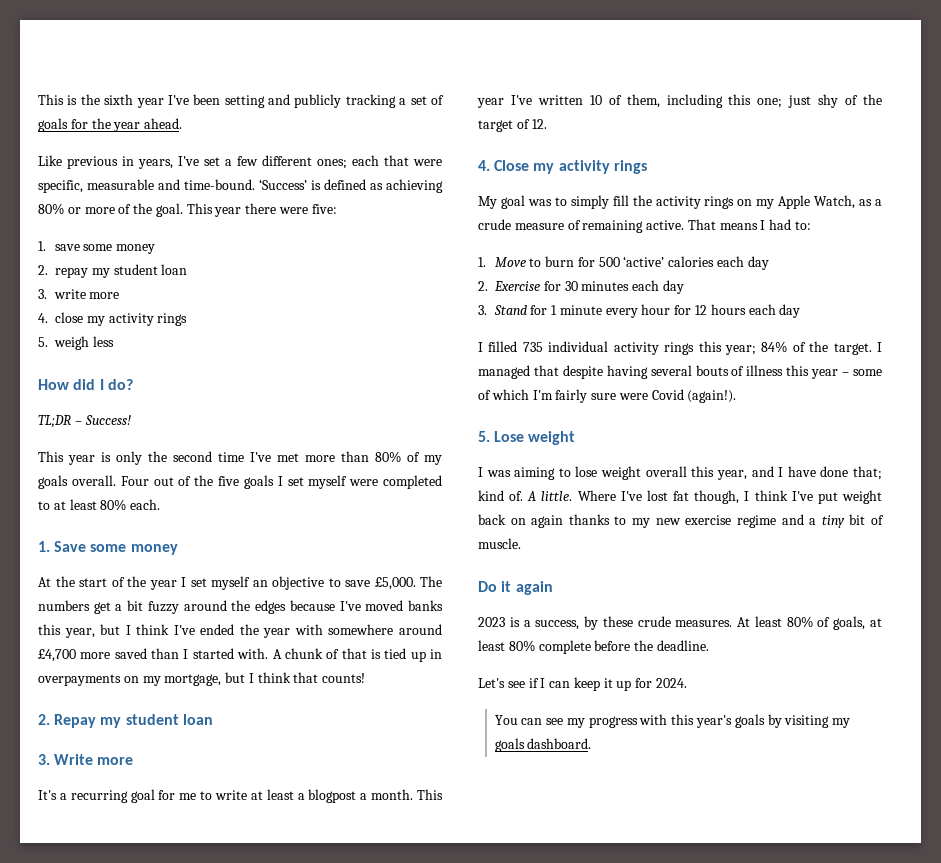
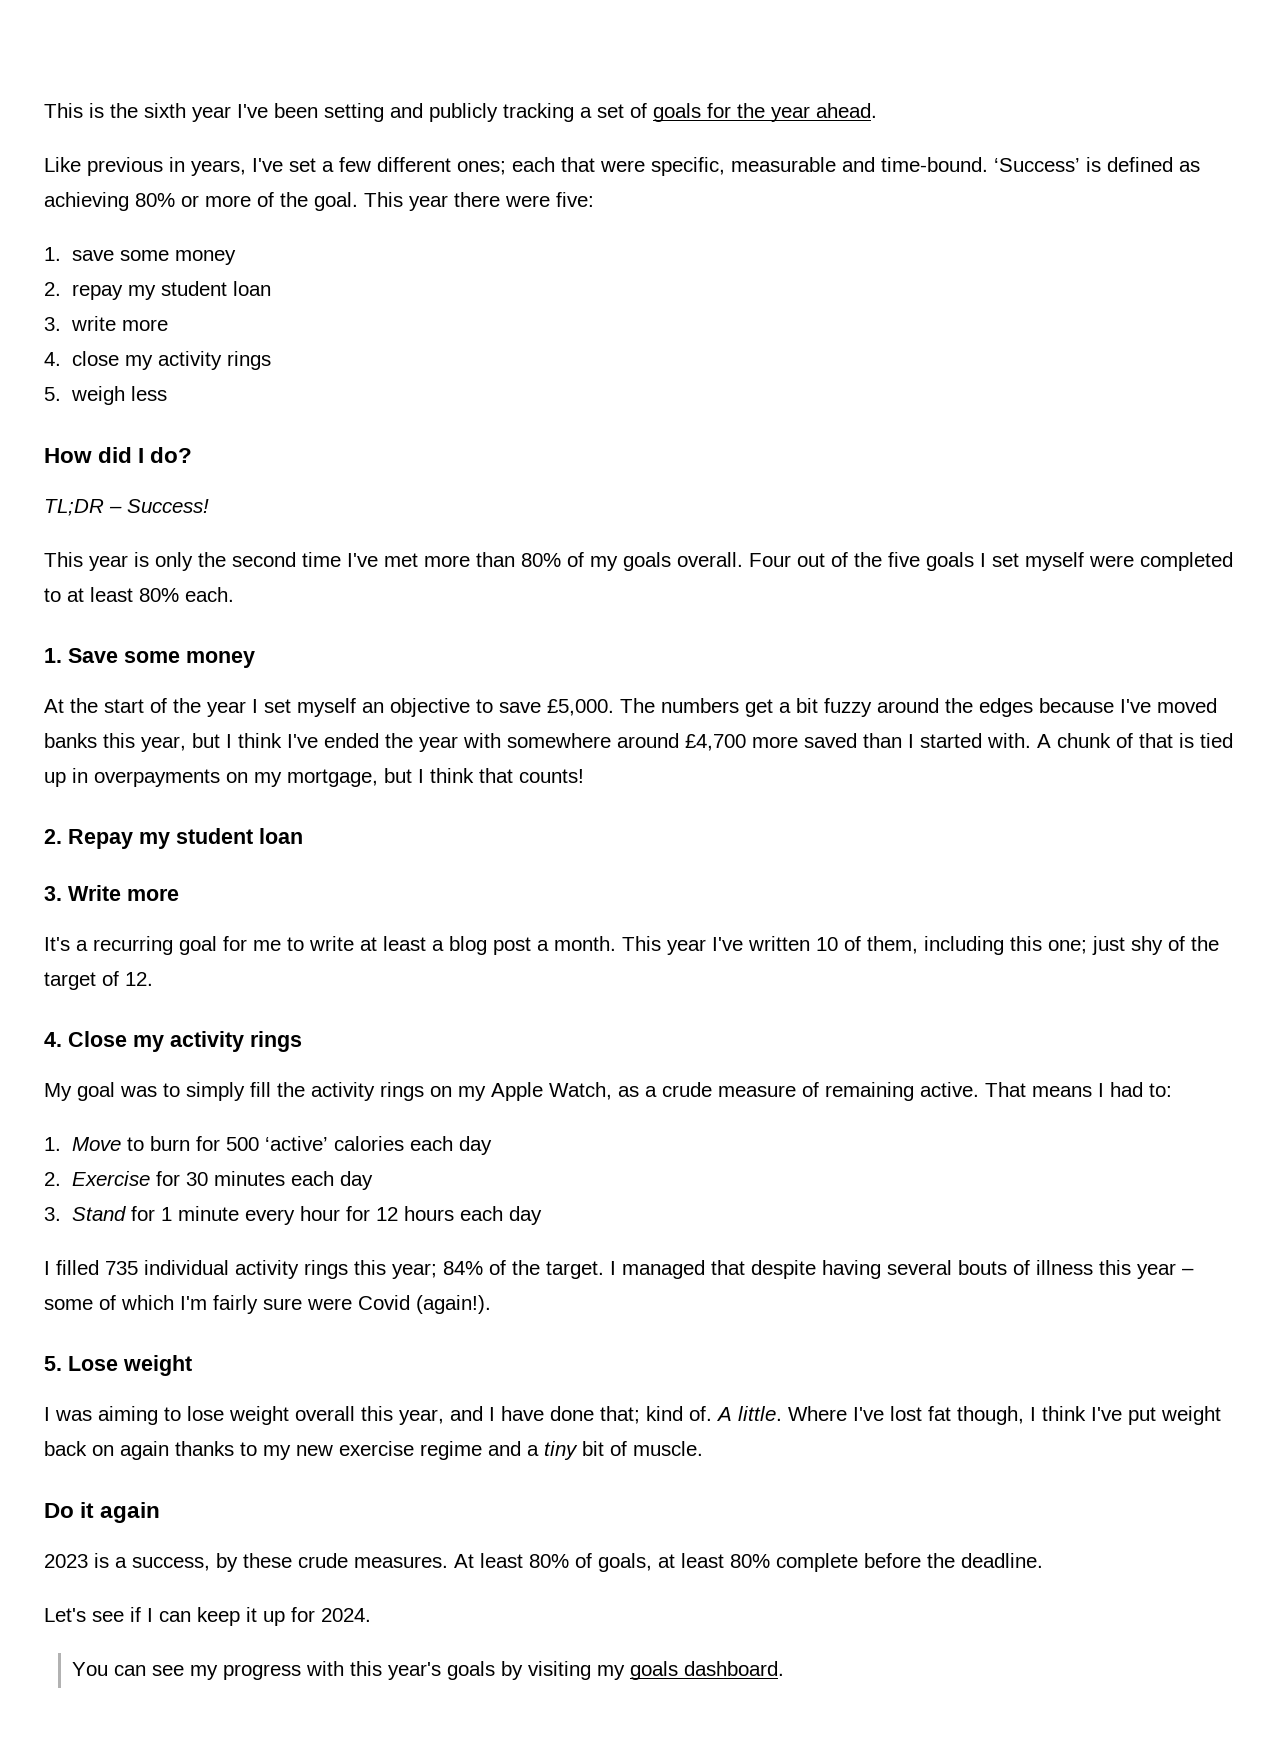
[308,789,357,803] blogpost -> [449,936,531,955] blog post

